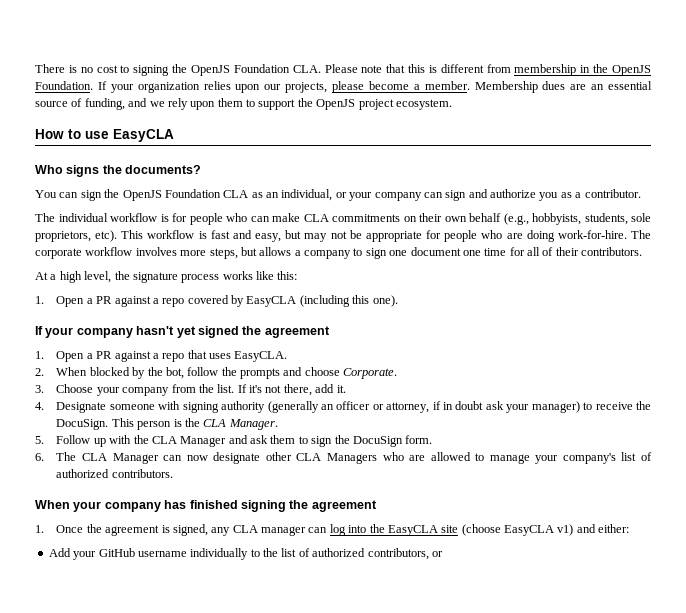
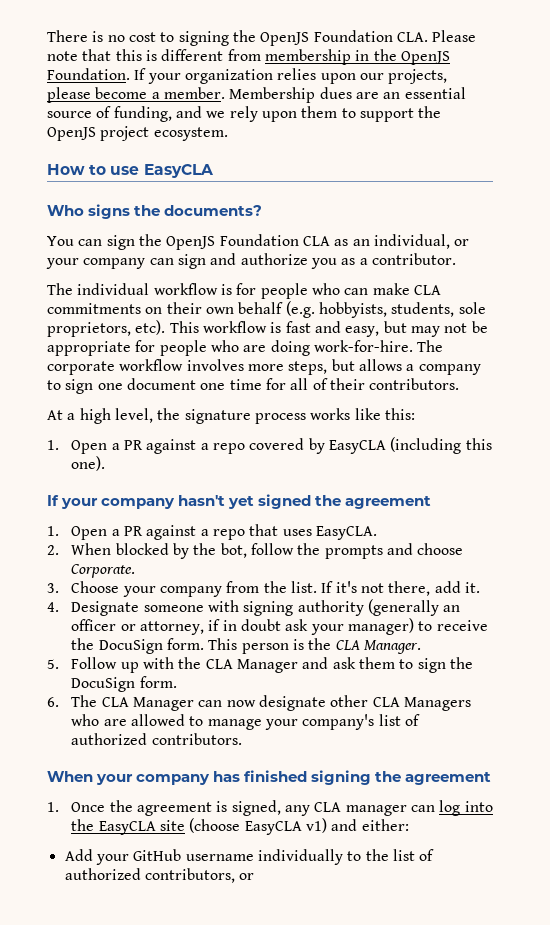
[503,213,529,225] (e.g., -> [285,301,315,318] (e.g.
[56,419,109,430] DocuSign. -> [98,638,205,654] DocuSign form.

